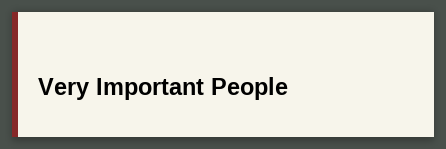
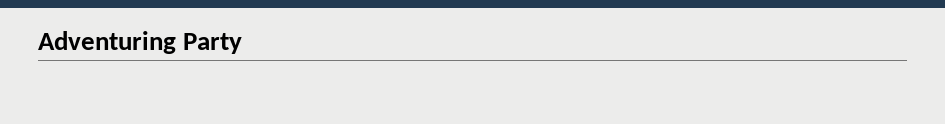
[38,77,288,100] Very Important People -> [38,31,243,54] Adventuring Party

